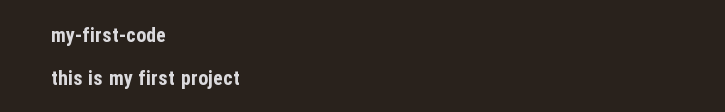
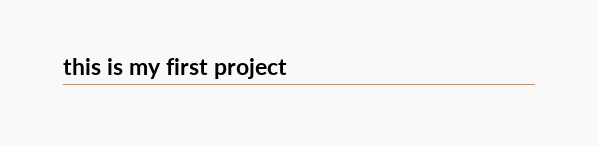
[51,27,166,46] my-first-code // -> (63, 66) none

